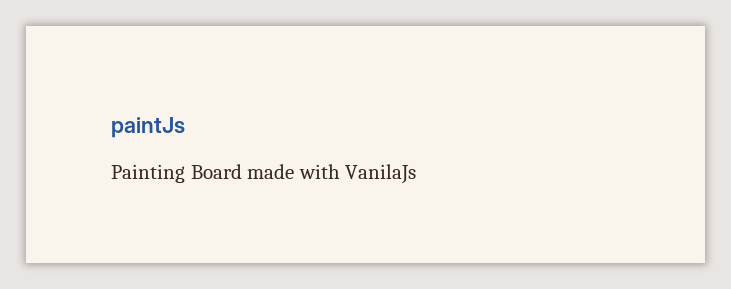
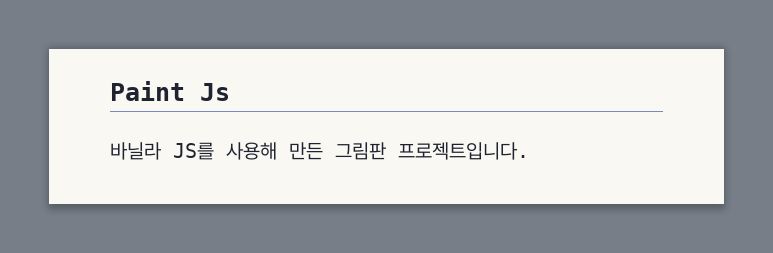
[111,117,185,138] [111,164,417,184] paintJs // Painting Board made with VanilaJs -> [110,81,230,101] [110,142,529,160] Paint Js // 바닐라 JS를 사용해 만든 그림판 프로젝트입니다.

